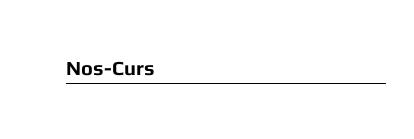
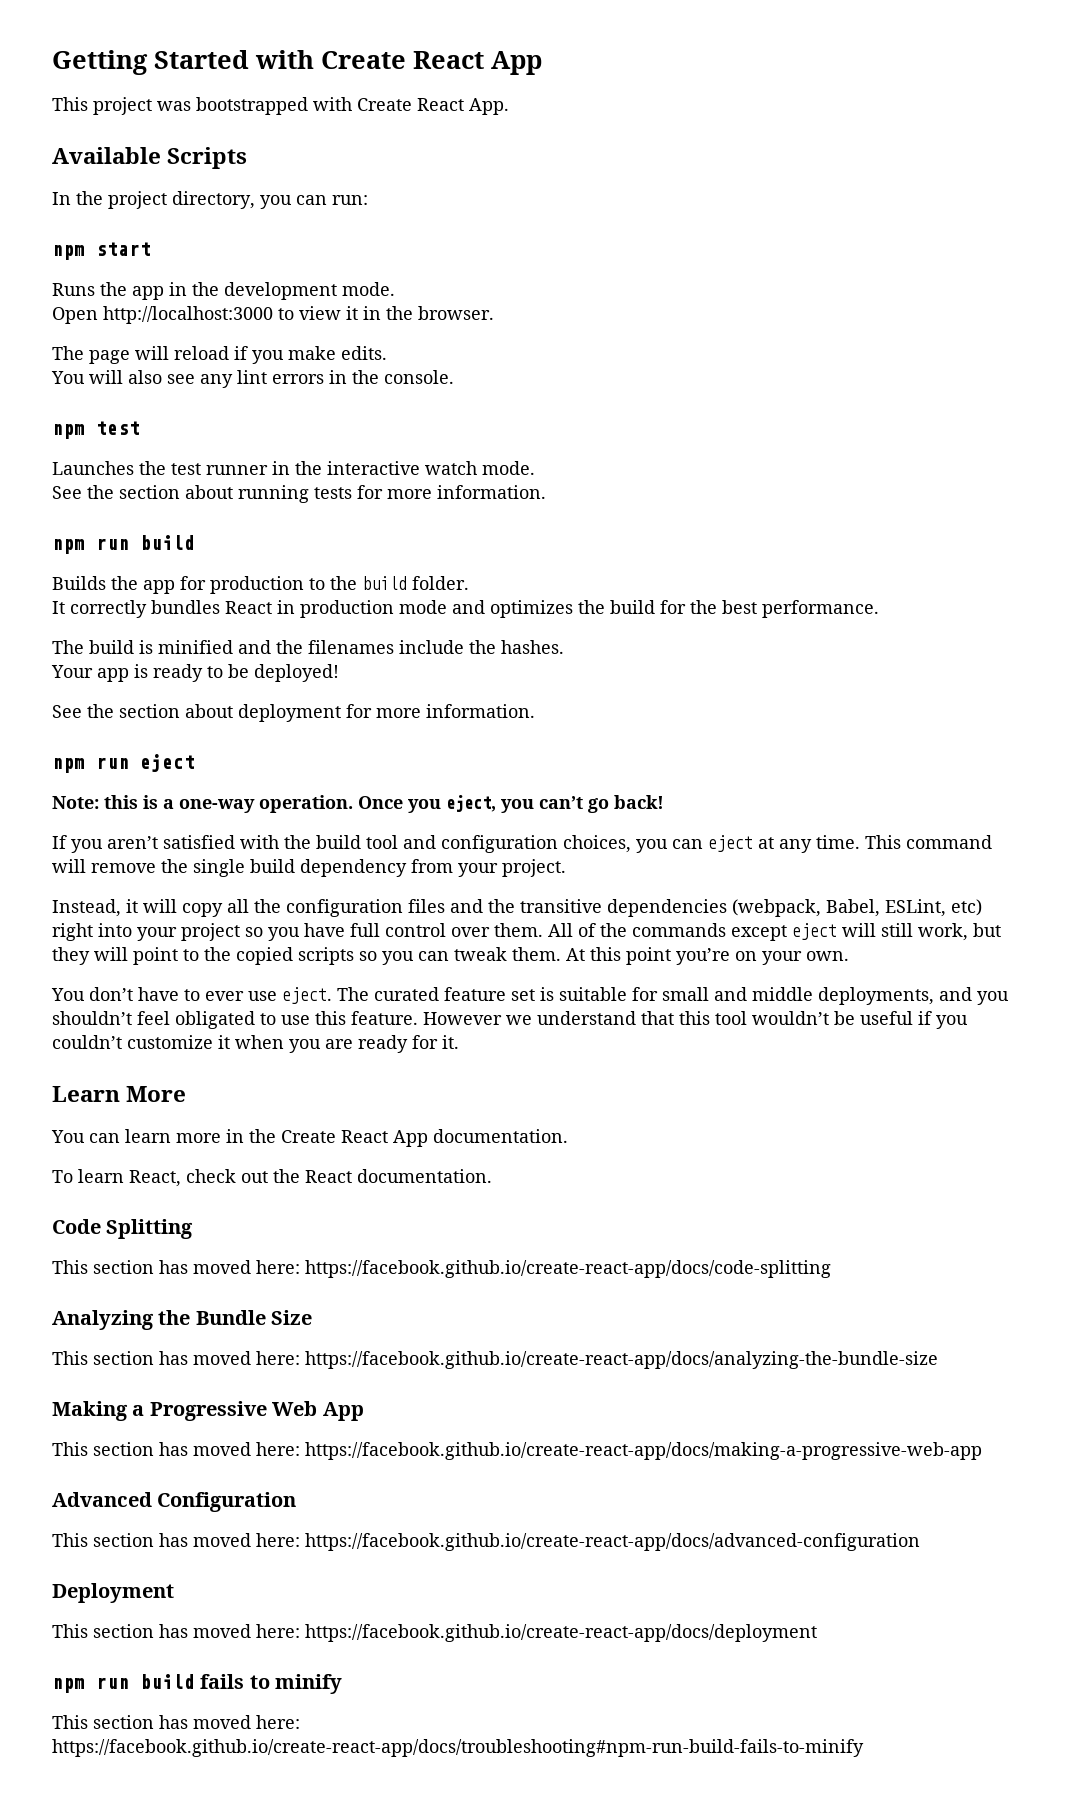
[66,61,155,76] Nos-Curs -> [52,50,542,75] [52,97,509,115] [52,147,248,169] [52,191,368,209] [52,242,151,260] [52,282,395,300] [52,306,494,324] [52,346,387,364] [51,370,454,388] [52,421,140,439] [52,461,535,475] [52,485,546,503] [52,535,195,554] [52,576,469,594] [52,600,879,618] [52,640,564,654] [51,664,339,682] [52,704,535,722] [52,754,195,773] [52,795,664,813] [52,835,992,853] [52,859,566,877] [52,899,982,917] [52,923,1001,941] [52,947,849,965] [51,987,1009,1005] [52,1011,968,1029] [52,1035,459,1053] [52,1086,187,1102] [51,1129,568,1147] [52,1169,492,1187] [52,1219,194,1239] [52,1260,831,1278] [52,1310,313,1330] [52,1351,938,1369] [52,1401,364,1421] [52,1442,982,1460] [52,1492,297,1512] [52,1533,920,1551] [52,1583,174,1603] [52,1624,817,1642] [52,1674,343,1694] [52,1715,300,1729] [52,1739,864,1757] Getting Started with Create React App // This project was bootstrapped with Create React App. // Available Scripts // In the project directory, you can run: // npm start // Runs the app in the development mode. // Open http://localhost:3000 to view it in the browser. // The page will reload if you make edits. // You will also see any lint errors in the console. // npm test // Launches the test runner in the interactive watch mode. // See the section about running tests for more information. // npm run build // Builds the app for production to the build folder. // It correctly bundles React in production mode and optimizes the build for the best performance. // The build is minified and the filenames include the hashes. // Your app is ready to be deployed! // See the section about deployment for more information. // npm run eject // Note: this is a one-way operation. Once you eject, you can’t go back! // If you aren’t satisfied with the build tool and configuration choices, you can eject at any time. This command will remove the single build dependency from your project. // Instead, it will copy all the configuration files and the transitive dependencies (webpack, Babel, ESLint, etc) right into your project so you have full control over them. All of the commands except eject will still work, but they will point to the copied scripts so you can tweak them. At this point you’re on your own. // You don’t have to ever use eject. The curated feature set is suitable for small and middle deployments, and you shouldn’t feel obligated to use this feature. However we understand that this tool wouldn’t be useful if you couldn’t customize it when you are ready for it. // Learn More // You can learn more in the Create React App documentation. // To learn React, check out the React documentation. // Code Splitting // This section has moved here: https://facebook.github.io/create-react-app/docs/code-splitting // Analyzing the Bundle Size // This section has moved here: https://facebook.github.io/create-react-app/docs/analyzing-the-bundle-size // Making a Progressive Web App // This section has moved here: https://facebook.github.io/create-react-app/docs/making-a-progressive-web-app // Advanced Configuration // This section has moved here: https://facebook.github.io/create-react-app/docs/advanced-configuration // Deployment // This section has moved here: https://facebook.github.io/create-react-app/docs/deployment // npm run build fails to minify // This section has moved here: https://facebook.github.io/create-react-app/docs/troubleshooting#npm-run-build-fails-to-minify

